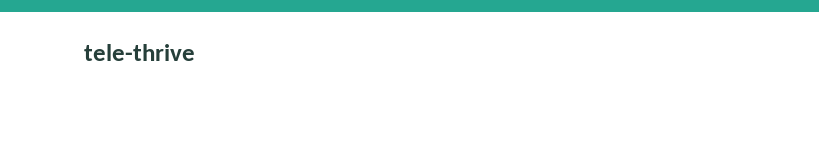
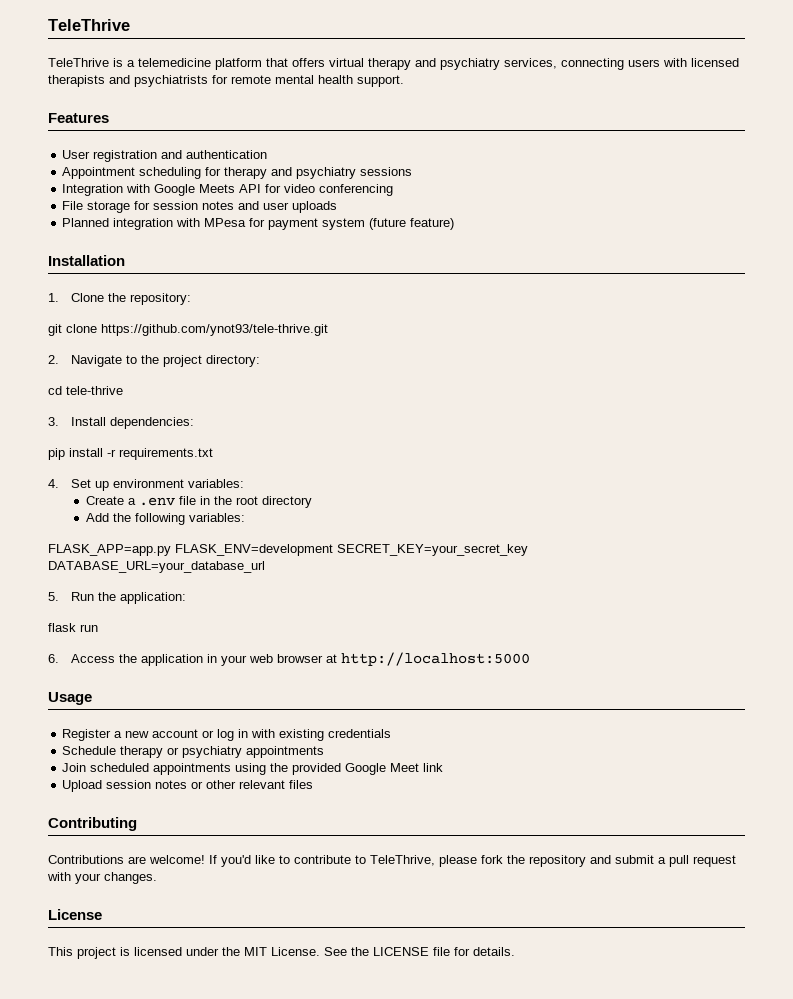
[84,44,195,61] tele-thrive -> [48,19,130,31] [48,58,739,70] [48,75,404,87] [48,113,109,123] [62,150,268,162] [62,167,413,179] [62,184,394,196] [62,201,338,213] [62,218,455,230] [48,255,125,266] [48,293,192,305] [48,324,328,336] [48,355,261,367] [48,386,123,395] [48,417,195,429] [48,448,213,460] [48,479,245,491] [85,496,312,508] [85,513,245,525] [48,544,528,556] [48,561,265,573] [48,592,187,604] [48,623,98,632] [48,652,531,666] [48,692,92,705] [62,729,392,741] [62,746,325,758] [62,763,444,775] [62,780,314,792] [48,817,137,831] [48,855,736,867] [47,872,157,884] [48,909,102,920] [48,947,515,959] TeleThrive // TeleThrive is a telemedicine platform that offers virtual therapy and psychiatry services, connecting users with licensed therapists and psychiatrists for remote mental health support. // Features // User registration and authentication // Appointment scheduling for therapy and psychiatry sessions // Integration with Google Meets API for video conferencing // File storage for session notes and user uploads // Planned integration with MPesa for payment system (future feature) // Installation // 1. Clone the repository: // git clone https://github.com/ynot93/tele-thrive.git // 2. Navigate to the project directory: // cd tele-thrive // 3. Install dependencies: // pip install -r requirements.txt // 4. Set up environment variables: // Create a .env file in the root directory // Add the following variables: // FLASK_APP=app.py FLASK_ENV=development SECRET_KEY=your_secret_key DATABASE_URL=your_database_url // 5. Run the application: // flask run // 6. Access the application in your web browser at http://localhost:5000 // Usage // Register a new account or log in with existing credentials // Schedule therapy or psychiatry appointments // Join scheduled appointments using the provided Google Meet link // Upload session notes or other relevant files // Contributing // Contributions are welcome! If you'd like to contribute to TeleThrive, please fork the repository and submit a pull request with your changes. // License // This project is licensed under the MIT License. See the LICENSE file for details.

